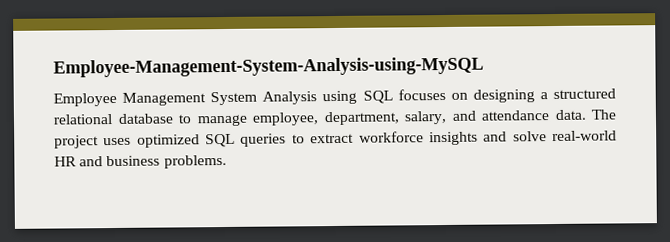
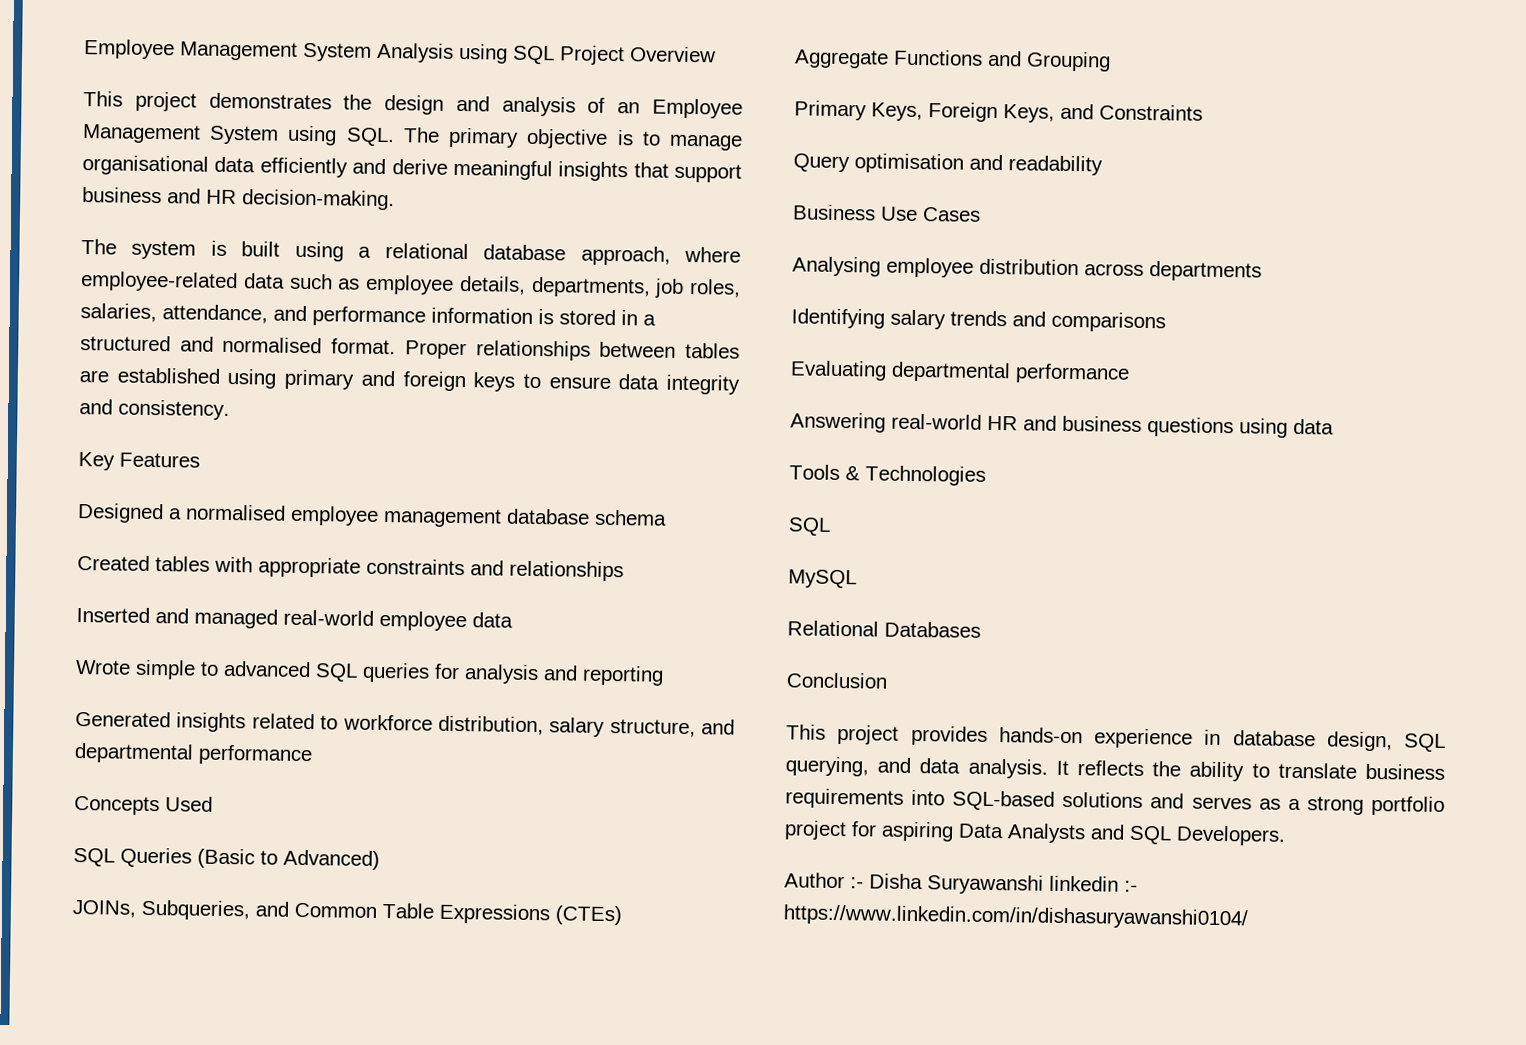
[53,56,484,78] Employee-Management-System-Analysis-using-MySQL // -> (84, 49) none
[397,88,617,103] [53,109,616,127] [54,130,617,149] [54,154,227,169] focuses on designing a structured relational database to manage employee, department, salary, and attendance data. The project uses optimized SQL queries to extract workforce insights and solve real-world HR and business problems. -> [559,45,716,66] [83,91,743,119] [82,124,743,151] [82,155,742,183] [82,187,395,211] [81,239,742,266] [80,271,741,298] [80,303,656,327] [80,335,740,361] [79,367,740,395] [79,399,230,421] [78,452,200,471] [77,503,667,528] [77,555,624,582] [76,607,513,632] [75,659,664,686] [75,711,735,738] [74,743,313,766] [74,796,213,816] [73,847,380,871] [72,899,622,926] [794,49,1111,72] [794,100,1203,123] [793,153,1103,176] [792,204,981,222] [792,256,1262,282] [791,308,1166,333] [790,360,1130,384] [790,412,1334,438] [789,464,986,486] [788,517,831,536] [788,569,857,589] [787,620,981,638] [786,672,888,689] [786,724,1446,752] [785,756,1445,782] [785,788,1445,816] [784,820,1286,846] [784,872,1138,895] [783,904,1248,930] Project Overview // This project demonstrates the design and analysis of an Employee Management System using SQL. The primary objective is to manage organisational data efficiently and derive meaningful insights that support business and HR decision-making. // The system is built using a relational database approach, where employee-related data such as employee details, departments, job roles, salaries, attendance, and performance information is stored in a structured and normalised format. Proper relationships between tables are established using primary and foreign keys to ensure data integrity and consistency. // Key Features // Designed a normalised employee management database schema // Created tables with appropriate constraints and relationships // Inserted and managed real-world employee data // Wrote simple to advanced SQL queries for analysis and reporting // Generated insights related to workforce distribution, salary structure, and departmental performance // Concepts Used // SQL Queries (Basic to Advanced) // JOINs, Subqueries, and Common Table Expressions (CTEs) // Aggregate Functions and Grouping // Primary Keys, Foreign Keys, and Constraints // Query optimisation and readability // Business Use Cases // Analysing employee distribution across departments // Identifying salary trends and comparisons // Evaluating departmental performance // Answering real-world HR and business questions using data // Tools & Technologies // SQL // MySQL // Relational Databases // Conclusion // This project provides hands-on experience in database design, SQL querying, and data analysis. It reflects the ability to translate business requirements into SQL-based solutions and serves as a strong portfolio project for aspiring Data Analysts and SQL Developers. // Author :- Disha Suryawanshi linkedin :- https://www.linkedin.com/in/dishasuryawanshi0104/

